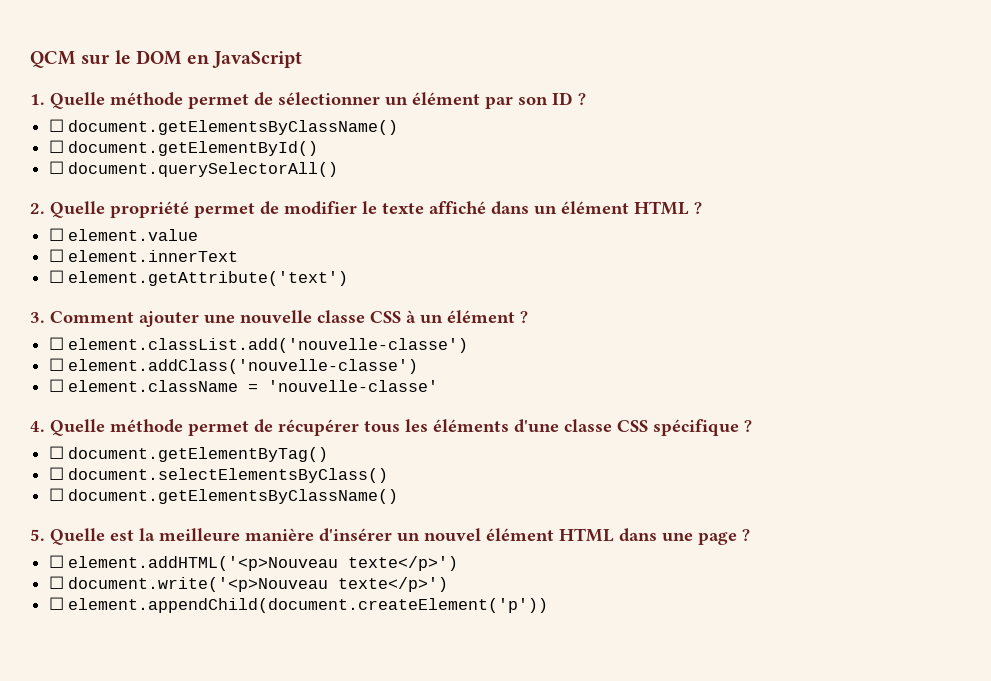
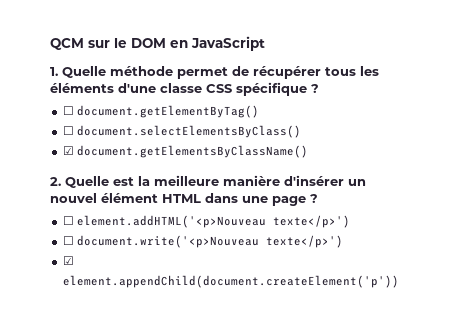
[278,92,586,109] [48,119,399,135] [48,140,319,156] [48,161,339,177] [30,201,702,218] [48,228,199,241] [48,249,239,262] [48,270,349,286] [30,310,528,327] [48,337,469,353] [48,358,419,374] [48,379,439,392] [30,419,273,436] sélectionner un élément par son ID ? // ☐ document.getElementsByClassName() // ☐ document.getElementById() // ☐ document.querySelectorAll() // 2. Quelle propriété permet de modifier le texte affiché dans un élément HTML ? // ☐ element.value // ☐ element.innerText // ☐ element.getAttribute('text') // 3. Comment ajouter une nouvelle classe CSS à un élément ? // ☐ element.classList.add('nouvelle-classe') // ☐ element.addClass('nouvelle-classe') // ☐ element.className = 'nouvelle-classe' // 4. Quelle méthode permet de -> (249, 71) none
[48,488,399,504] [30,529,45,541] ☐ document.getElementsByClassName() // 5. -> [62,145,308,158] [50,177,61,186] ☑ document.getElementsByClassName() // 2.
[48,597,64,610] ☐ -> [62,256,74,265] ☑

